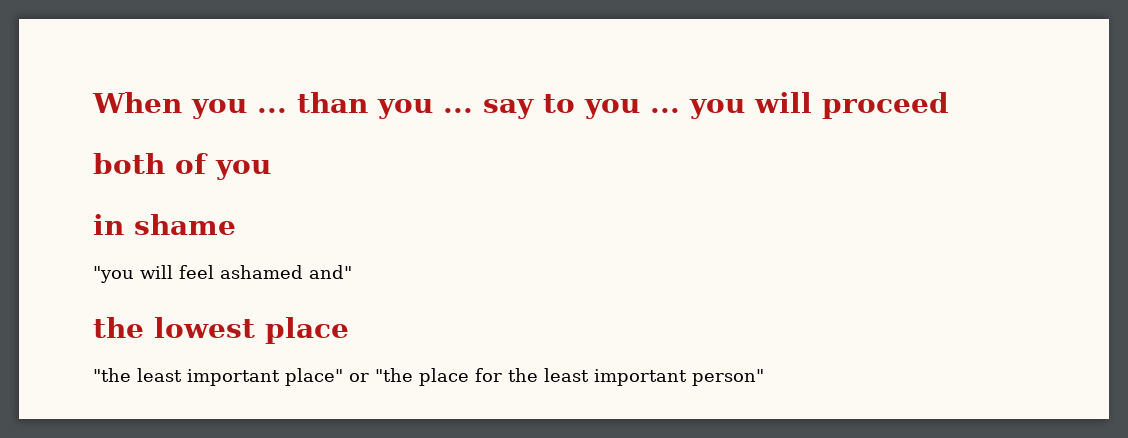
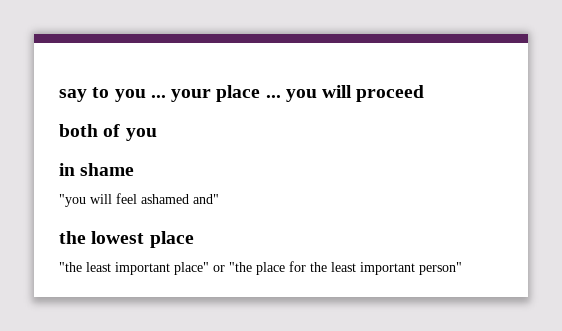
[92,92,473,119] When you ... than you ... -> (59, 95) none
(680, 110) none -> [171,85,281,102] your place ...

